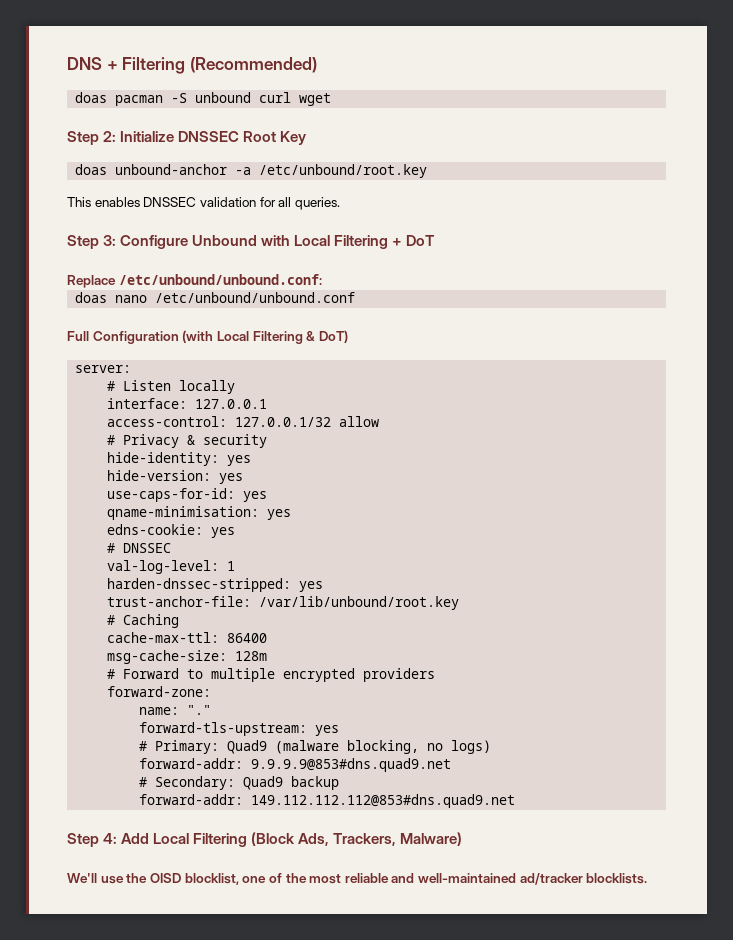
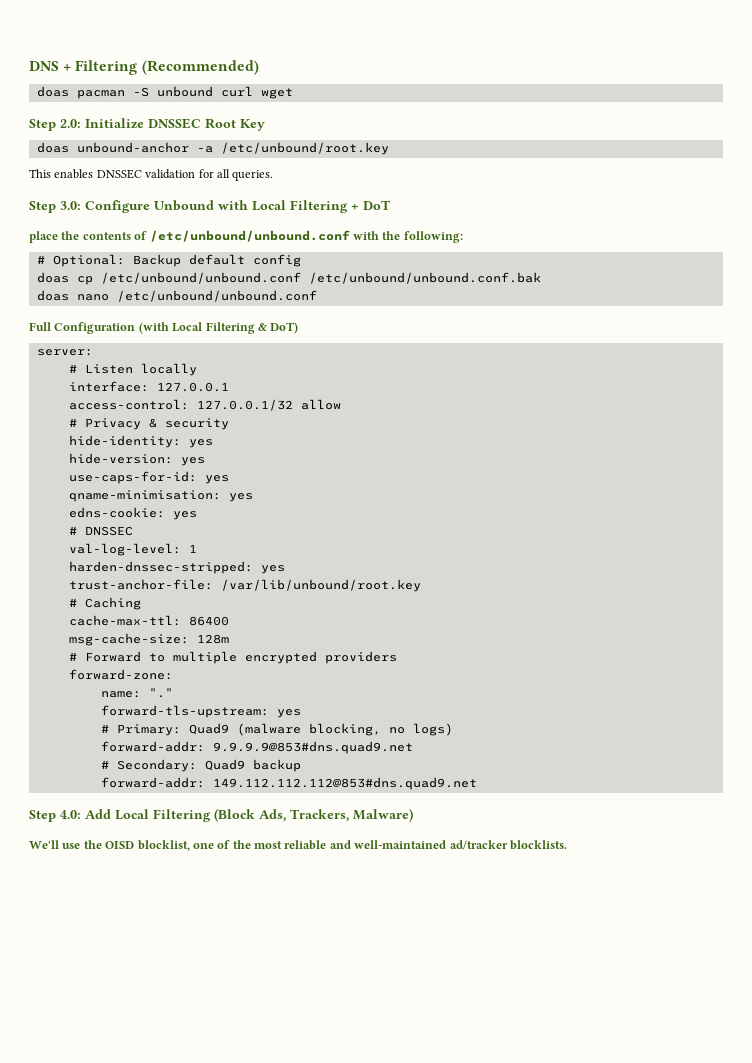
[103,131,117,142] 2: -> [60,119,81,128] 2.0:
[103,235,117,246] 3: -> [60,201,81,210] 3.0:
[67,274,322,288] Replace /etc/unbound/unbound.conf: -> [29,230,463,243] [36,254,301,267] [36,272,541,285] place the contents of /etc/unbound/unbound.conf with the following: // # Optional: Backup default config // doas cp /etc/unbound/unbound.conf /etc/unbound/unbound.conf.bak
[103,833,118,844] 4: -> [60,810,81,819] 4.0:

